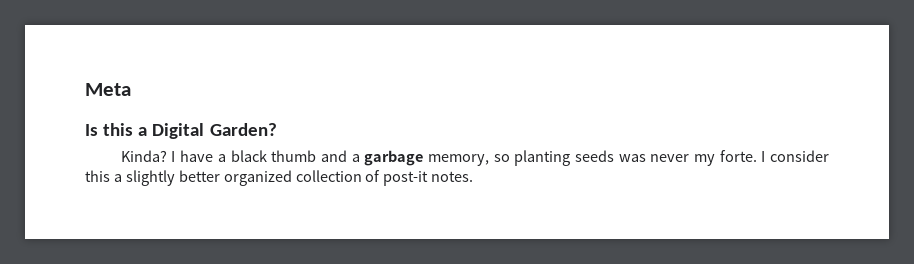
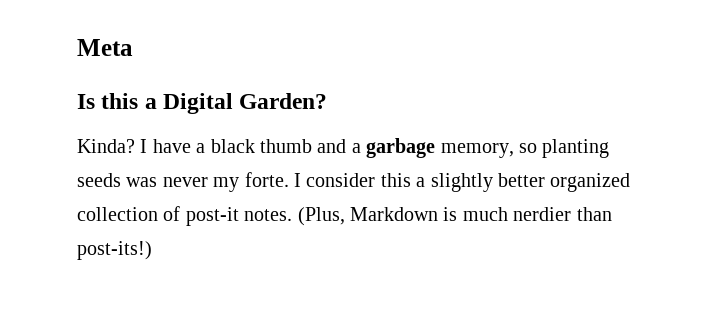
(474, 176) none -> [297,207,612,226] [77,241,152,260] (Plus, Markdown is much nerdier than post-its!)

